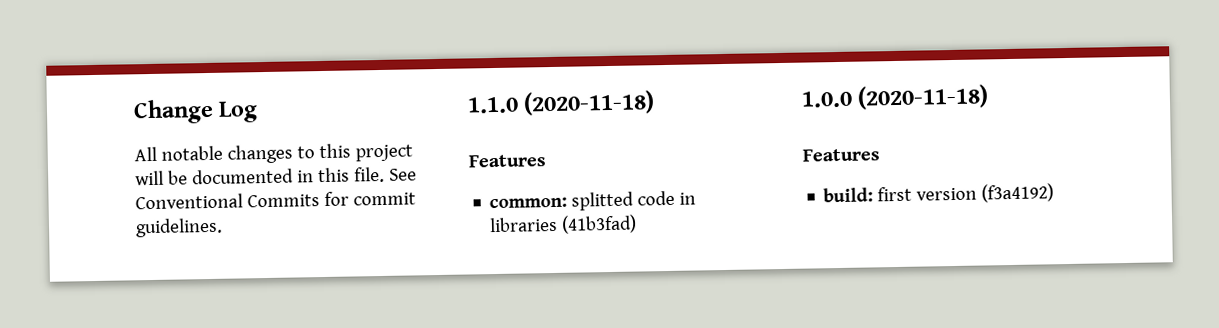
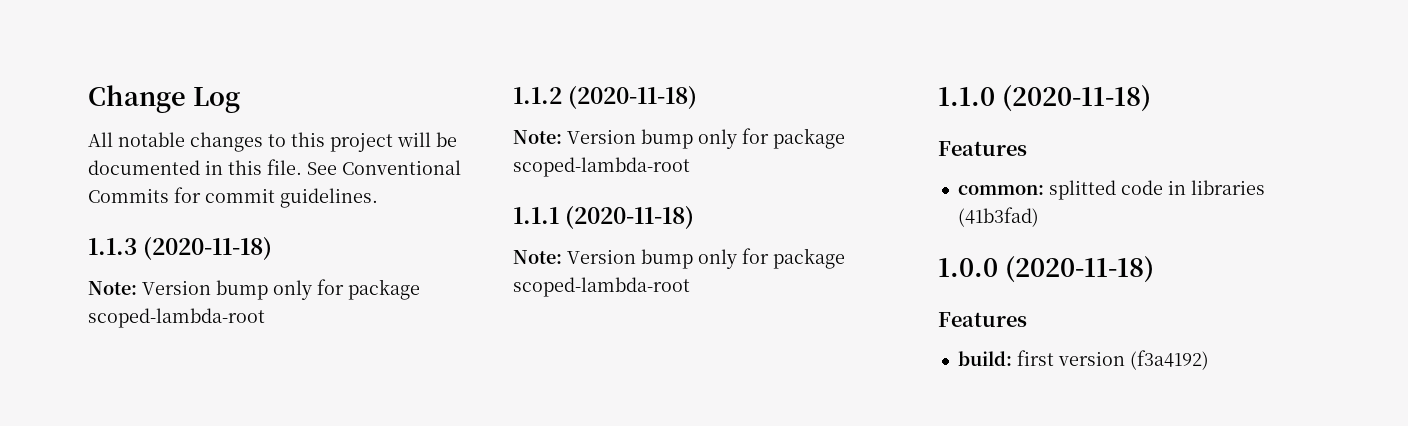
(223, 227) none -> [88,236,273,260] [88,279,420,300] [88,308,265,328] [513,85,698,109] [513,128,845,149] [513,157,690,177] [513,205,695,229] [513,248,845,269] [513,277,690,297] // 1.1.3 (2020-11-18) // Note: Version bump only for package scoped-lambda-root // 1.1.2 (2020-11-18) // Note: Version bump only for package scoped-lambda-root // 1.1.1 (2020-11-18) // Note: Version bump only for package scoped-lambda-root

